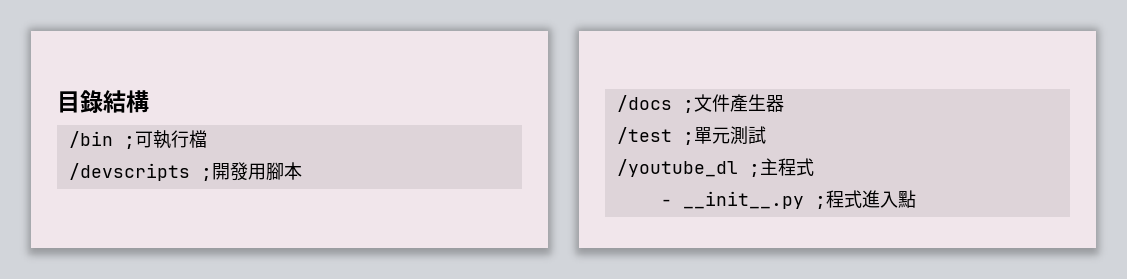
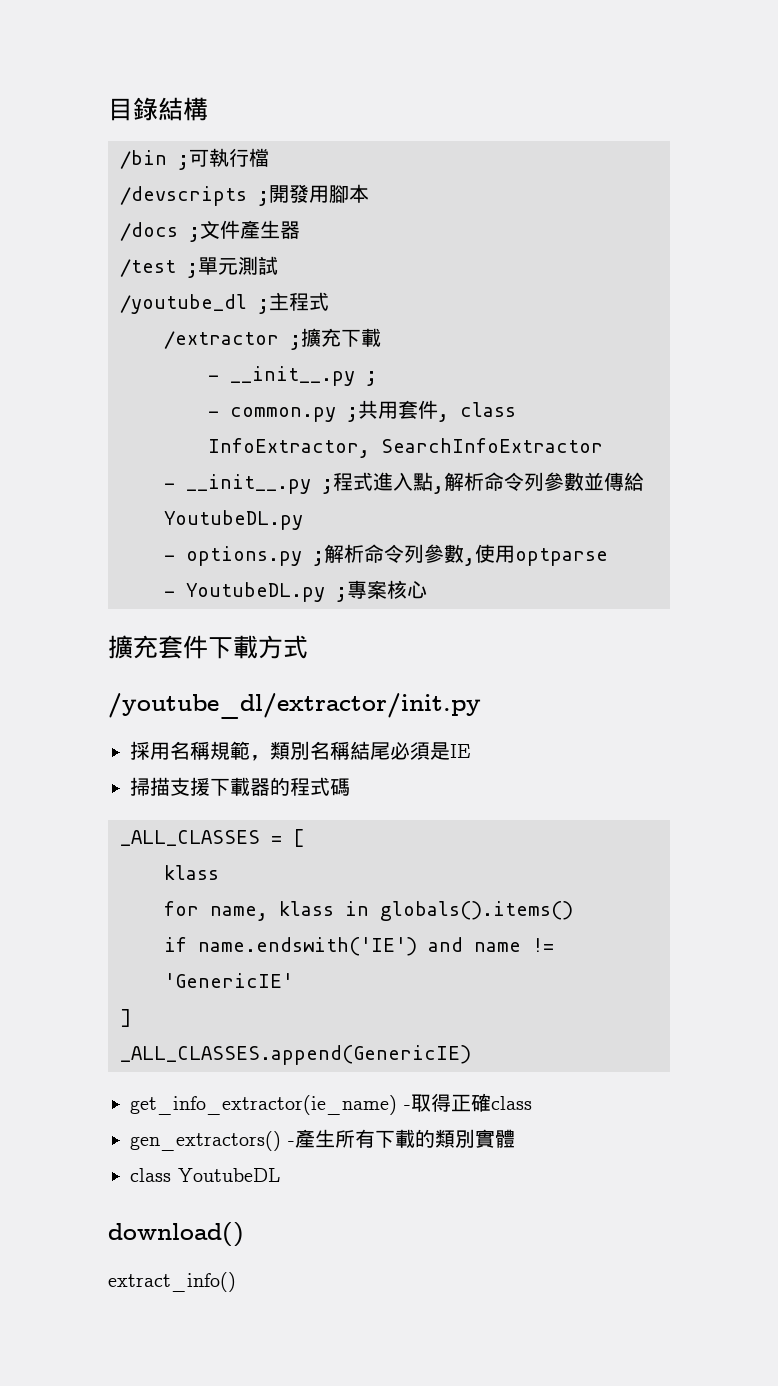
(814, 167) none -> [164,328,381,350] [208,366,377,386] [208,400,516,422] [208,438,603,458] // /extractor ;擴充下載 // - __init__.py ; // - common.py ;共用套件, class InfoExtractor, SearchInfoExtractor
(916, 199) none -> [433,472,644,494] [164,510,303,530] [164,544,608,566] [164,580,427,602] [108,635,308,659] [108,693,481,719] [130,741,471,761] [130,777,350,796] [120,829,304,847] [164,865,219,880] [164,901,573,921] [164,937,554,956] [164,973,293,988] [120,1009,132,1027] [120,1045,471,1065] [130,1093,532,1115] [130,1129,515,1151] [130,1168,280,1182] [108,1222,244,1247] [108,1272,236,1292] ,解析命令列參數並傳給YoutubeDL.py // - options.py ;解析命令列參數,使用optparse // - YoutubeDL.py ;專案核心 // 擴充套件下載方式 // /youtube_dl/extractor/init.py // 採用名稱規範，類別名稱結尾必須是IE // 掃描支援下載器的程式碼 // _ALL_CLASSES = [ // klass // for name, klass in globals().items() // if name.endswith('IE') and name != 'GenericIE' // ] // _ALL_CLASSES.append(GenericIE) // get_info_extractor(ie_name) -取得正確class // gen_extractors() -產生所有下載的類別實體 // class YoutubeDL // download() // extract_info()

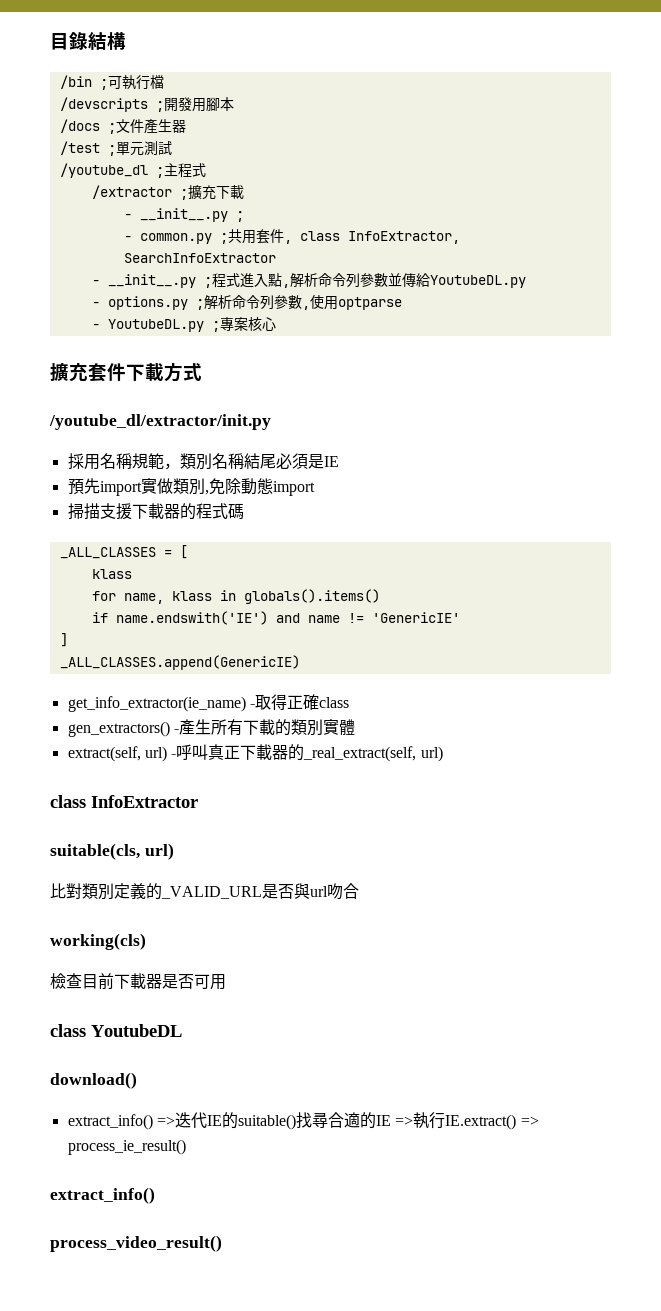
(471, 751) none -> [67,478,315,496] // 預先import實做類別,免除動態import
[130,1168,280,1182] [108,1222,244,1247] [108,1272,236,1292] class YoutubeDL // download() // extract_info() -> [67,744,443,762] [50,795,198,808] [50,843,174,860] [50,883,359,900] [50,933,146,950] [50,973,226,990] [50,1024,182,1037] [50,1072,137,1089] [67,1112,539,1130] [67,1139,186,1155] [50,1187,155,1204] [50,1235,222,1252] extract(self, url) -呼叫真正下載器的_real_extract(self, url) // class InfoExtractor // suitable(cls, url) // 比對類別定義的_VALID_URL是否與url吻合 // working(cls) // 檢查目前下載器是否可用 // class YoutubeDL // download() // extract_info() =>迭代IE的suitable()找尋合適的IE =>執行IE.extract() => process_ie_result() // extract_info() // process_video_result()

